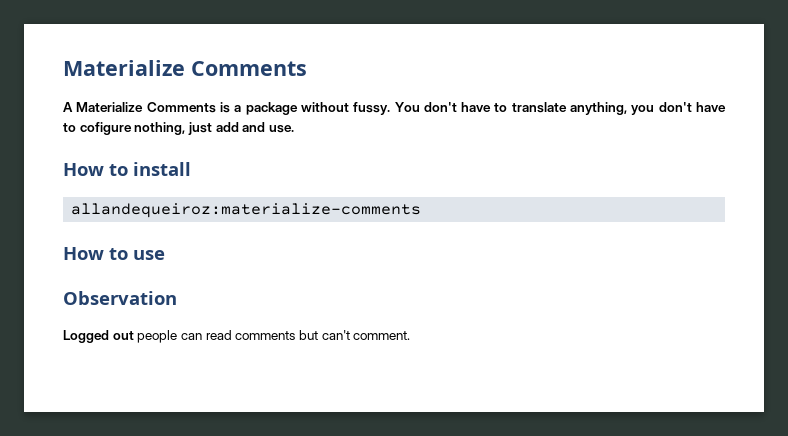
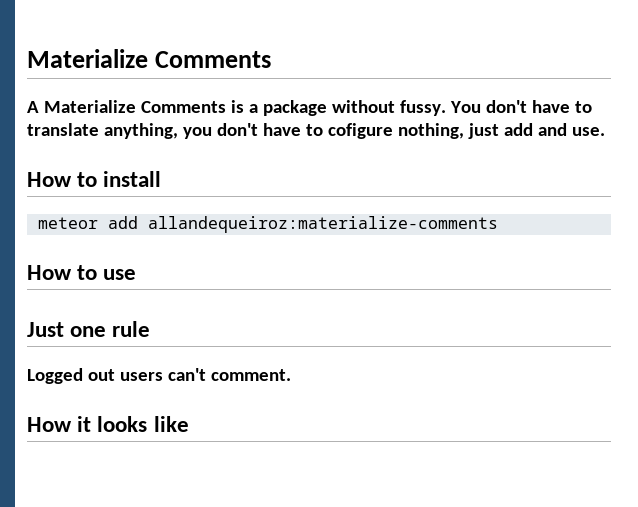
(191, 169) none -> [38,216,139,229] meteor add
[63,291,177,305] Observation -> [27,321,151,337] Just one rule
[137,330,411,343] people can read comments but can't comment. -> [119,368,291,381] [27,416,189,432] users can't comment. // How it looks like

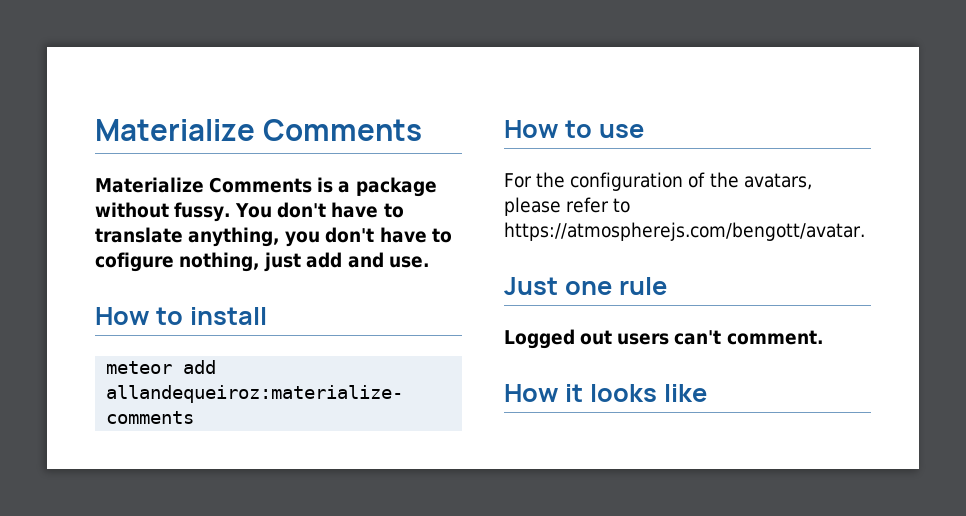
[27,101,39,113] A -> (422, 130) none
(137, 274) none -> [504,172,812,191] [504,197,631,216] [504,222,865,241] // For the configuration of the avatars, please refer to https://atmospherejs.com/bengott/avatar.

